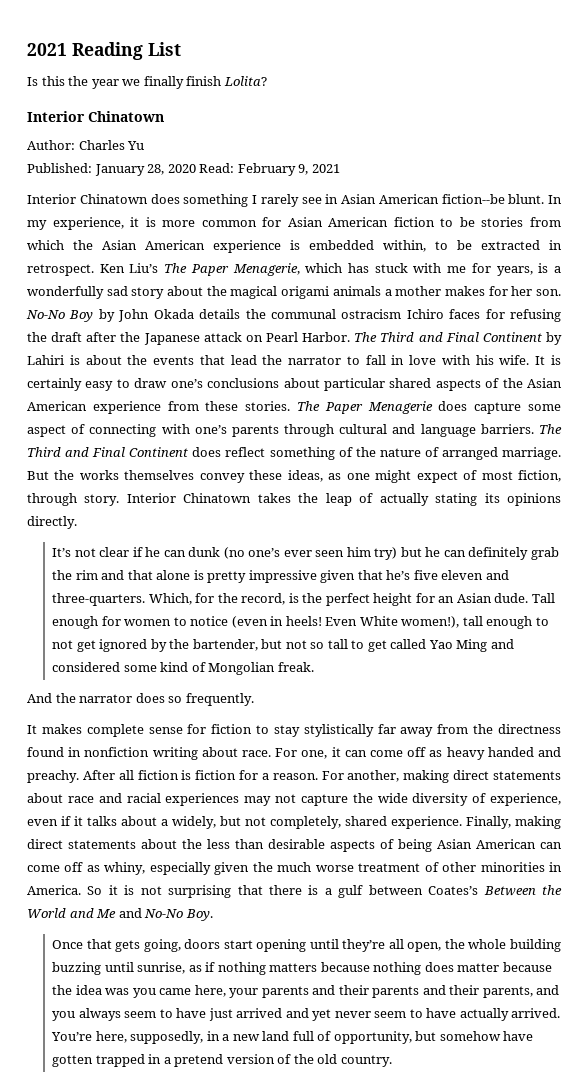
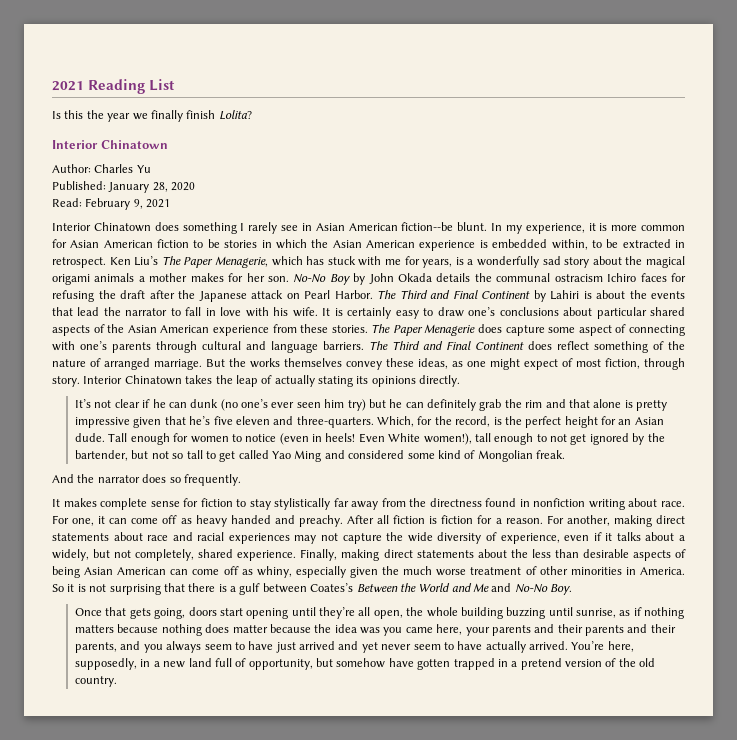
(196, 168) none -> (196, 186) //
[530,217,561,227] from -> [261,240,272,248] in

